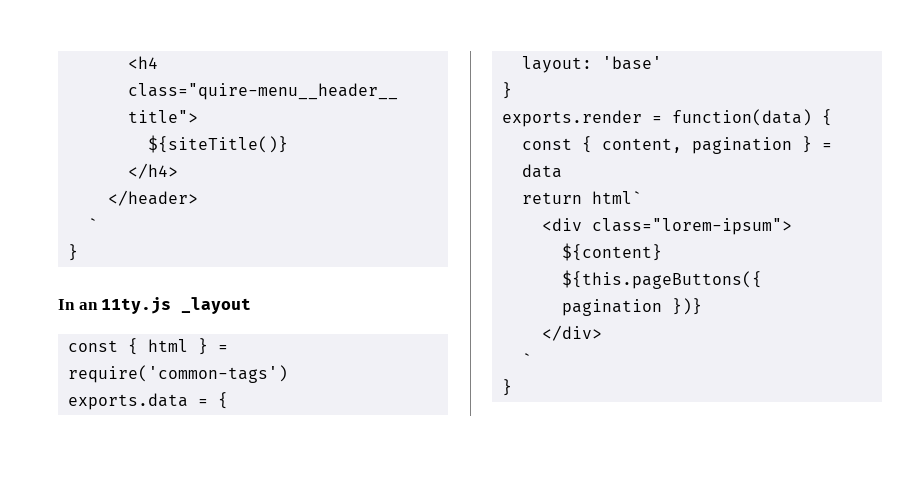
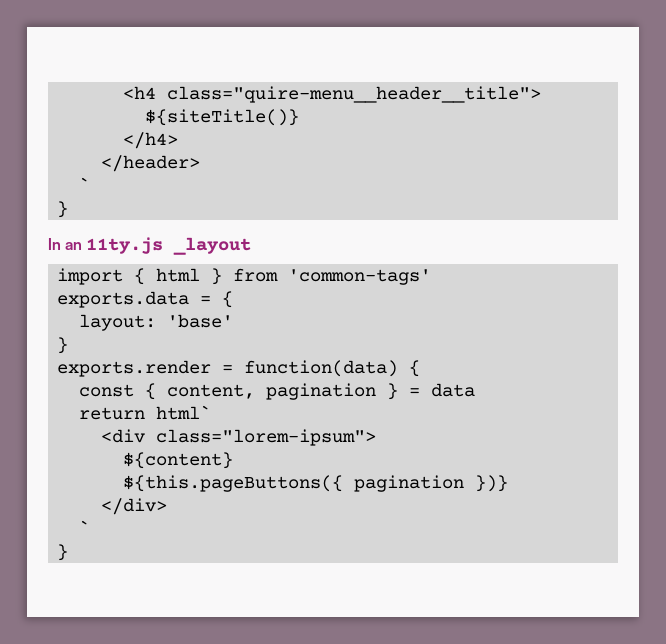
[68,340,119,352] const -> [57,268,124,285] import
[218,345,229,352] [68,365,289,383] = require('common-tags') -> [233,268,432,285] from 'common-tags'

